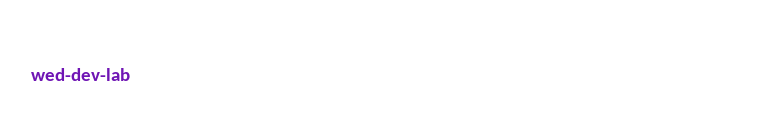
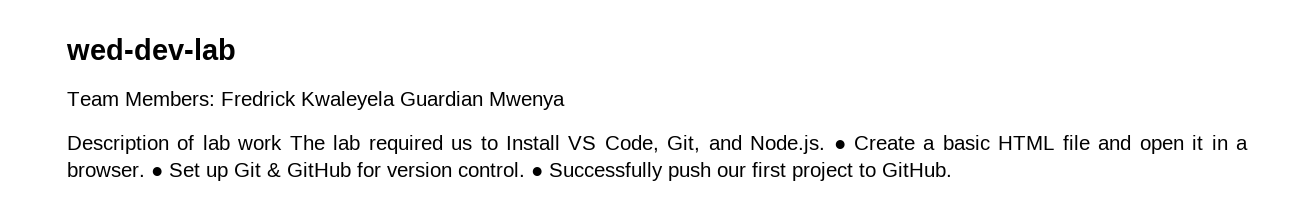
(130, 74) none -> [67,91,565,110] [67,135,1249,154] [67,162,952,181] // Team Members: Fredrick Kwaleyela Guardian Mwenya // Description of lab work The lab required us to Install VS Code, Git, and Node.js. ● Create a basic HTML file and open it in a browser. ● Set up Git & GitHub for version control. ● Successfully push our first project to GitHub.

